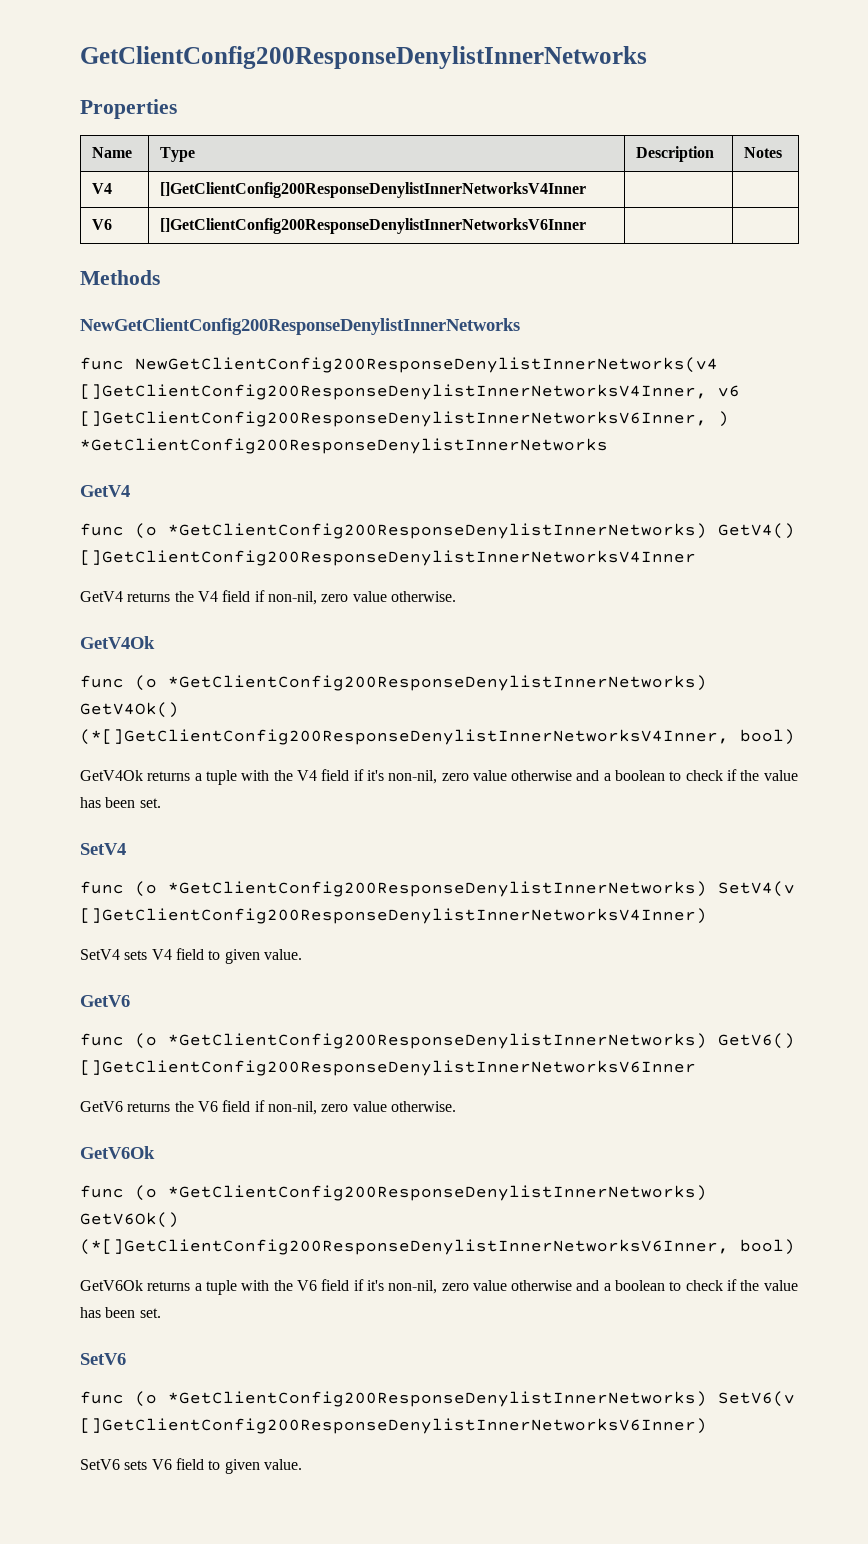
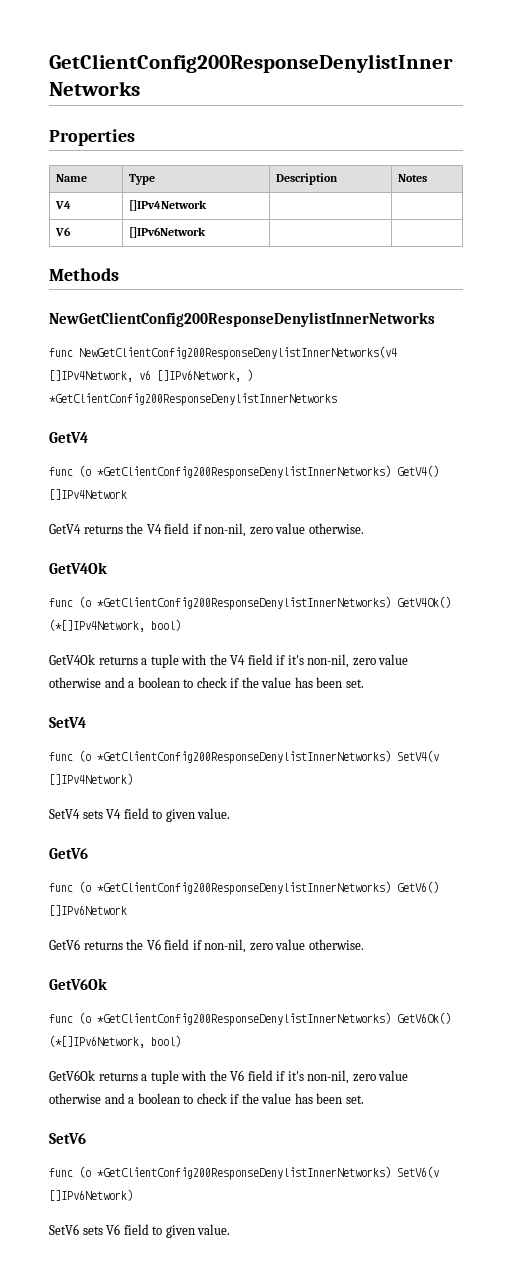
[159,182,586,198] []GetClientConfig200ResponseDenylistInnerNetworksV4Inner -> [128,200,207,211] []IPv4Network
[159,218,586,234] []GetClientConfig200ResponseDenylistInnerNetworksV6Inner -> [128,227,206,238] []IPv6Network
[80,384,740,400] [80,411,707,427] []GetClientConfig200ResponseDenylistInnerNetworksV4Inner, v6 []GetClientConfig200ResponseDenylistInnerNetworksV6Inner, -> [49,370,241,382] []IPv4Network, v6 []IPv6Network,
[80,550,696,566] []GetClientConfig200ResponseDenylistInnerNetworksV4Inner -> [49,489,127,500] []IPv4Network
[80,729,729,745] (*[]GetClientConfig200ResponseDenylistInnerNetworksV4Inner, -> [49,619,145,632] (*[]IPv4Network,
[80,908,707,924] []GetClientConfig200ResponseDenylistInnerNetworksV4Inner) -> [49,773,133,785] []IPv4Network)
[80,1060,696,1076] []GetClientConfig200ResponseDenylistInnerNetworksV6Inner -> [49,905,127,916] []IPv6Network
[80,1239,729,1255] (*[]GetClientConfig200ResponseDenylistInnerNetworksV6Inner, -> [49,1035,145,1048] (*[]IPv6Network,
[80,1418,707,1434] []GetClientConfig200ResponseDenylistInnerNetworksV6Inner) -> [49,1189,133,1201] []IPv6Network)

